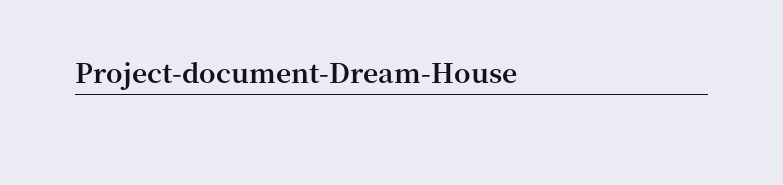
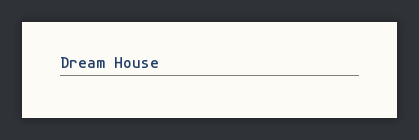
[75,61,517,90] Project-document-Dream-House -> [60,57,159,68] Dream House

